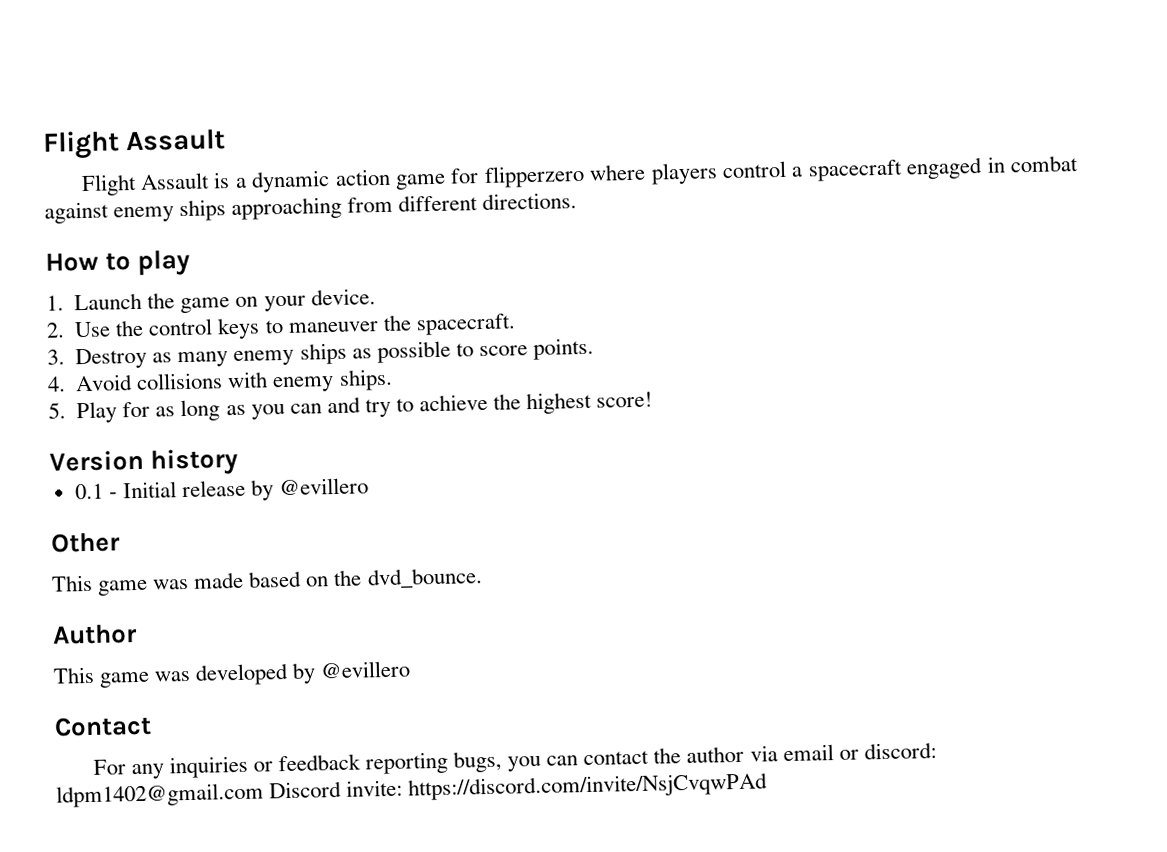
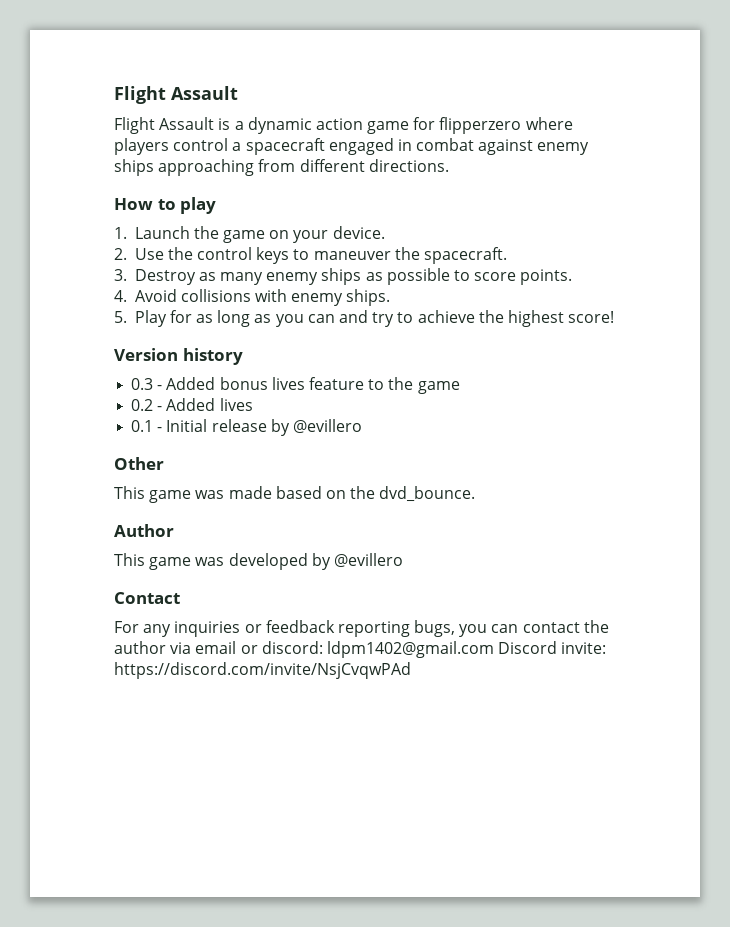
(239, 461) none -> [131,377,460,394] [131,398,253,411] // 0.3 - Added bonus lives feature to the game // 0.2 - Added lives

